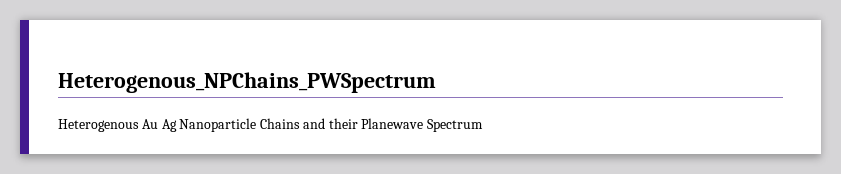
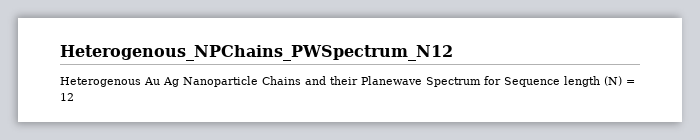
[58,72,436,93] Heterogenous_NPChains_PWSpectrum -> [60,45,453,61] Heterogenous_NPChains_PWSpectrum_N12
(484, 125) none -> [484,76,635,87] [60,93,74,101] for Sequence length (N) = 12

